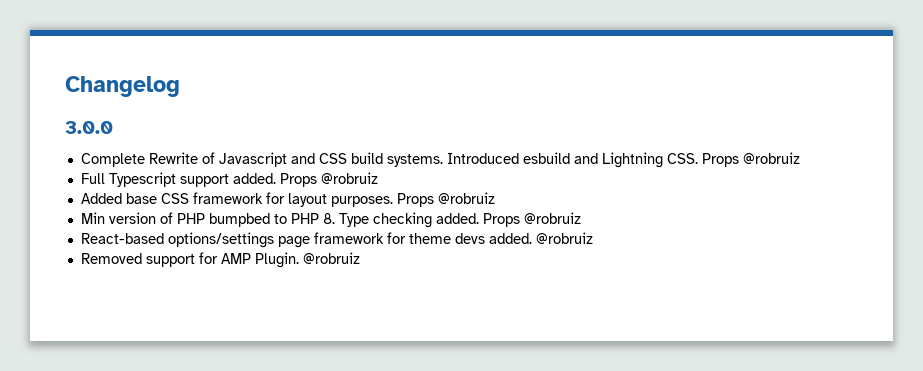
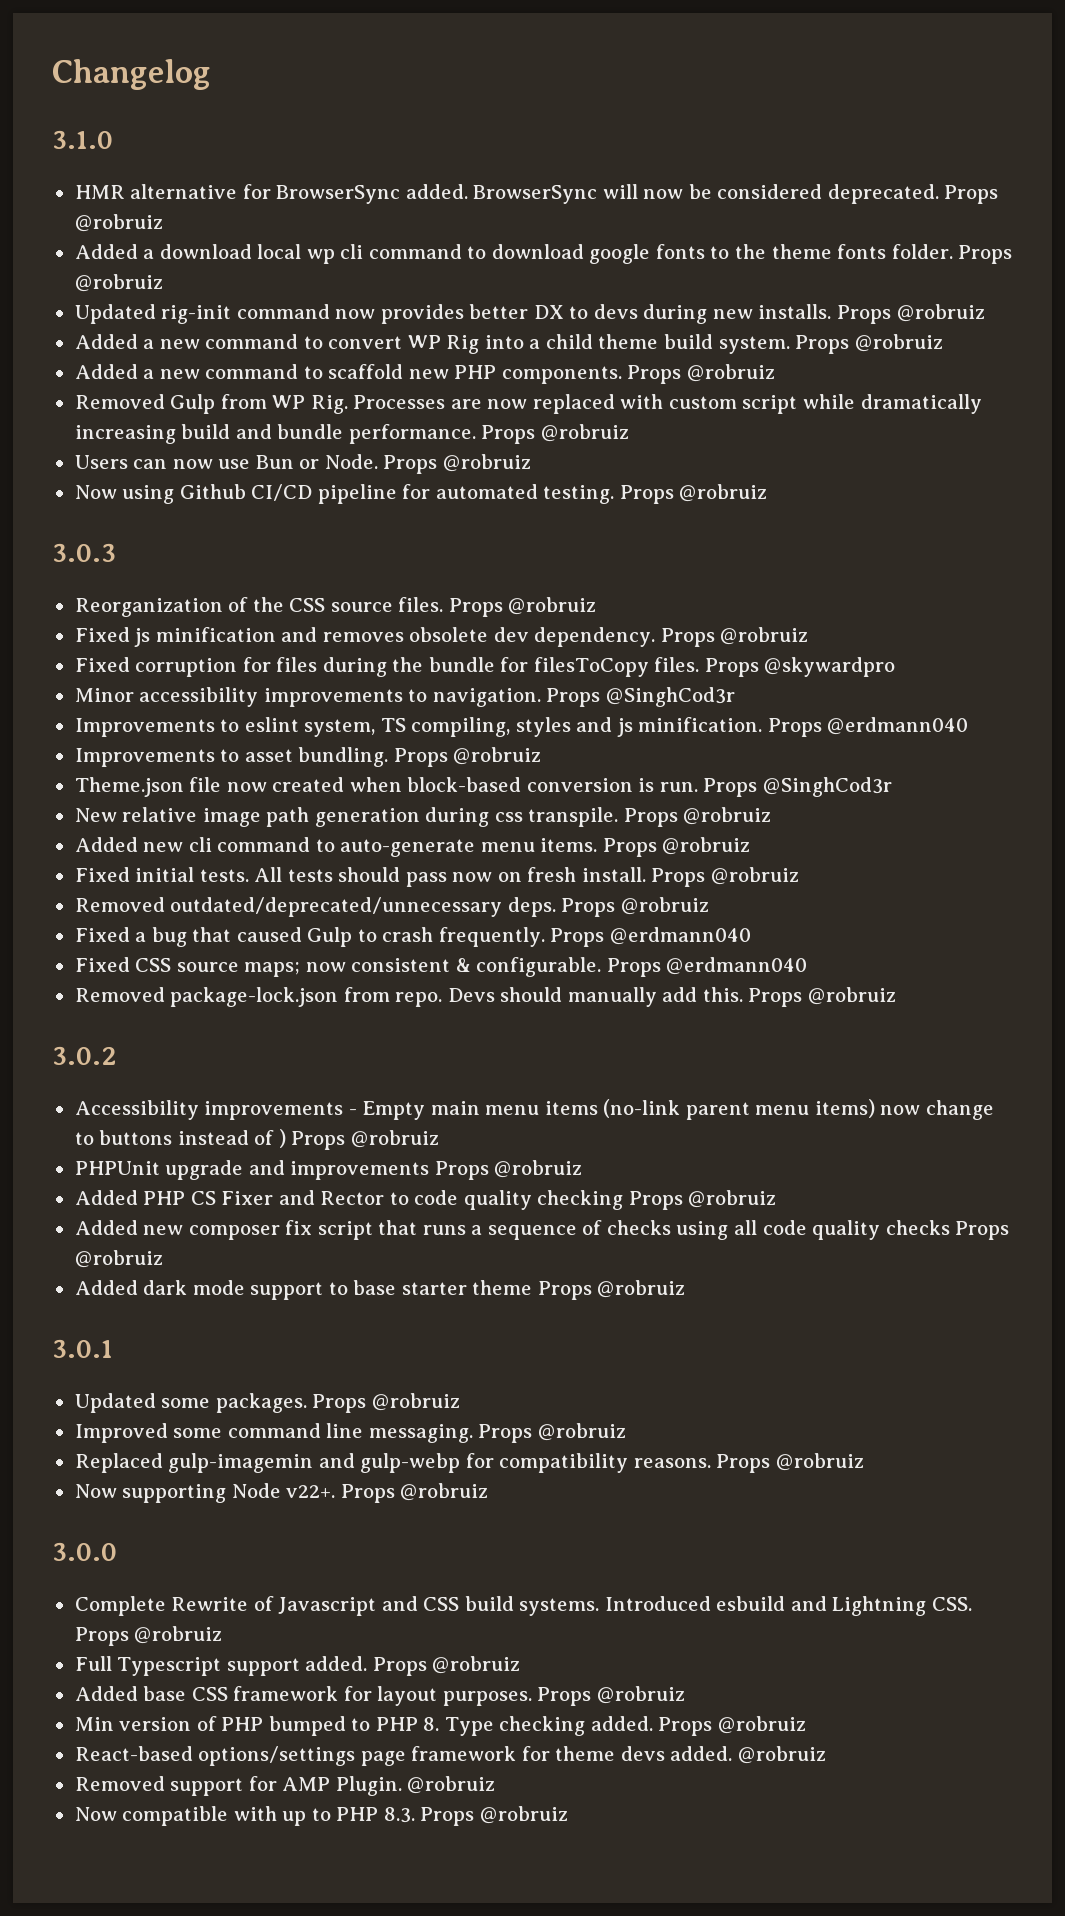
(180, 86) none -> [52,130,113,149] [74,184,999,204] [74,214,163,232] [74,244,1013,264] [74,274,163,292] [74,304,985,324] [74,334,943,354] [74,364,775,384] [74,394,982,414] [74,424,629,444] [74,454,531,474] [74,484,768,504] [52,543,116,562] [74,597,597,617] [74,627,809,647] [74,657,896,677] [74,687,735,707] [74,717,969,737] [74,747,542,767] [74,777,892,797] [74,807,772,827] [74,837,751,857] [74,867,799,887] [74,897,709,917] [74,927,751,947] [74,957,808,977] [74,987,896,1007] [52,1046,116,1065] [74,1099,994,1120] [74,1129,439,1150] [74,1160,583,1180] [74,1190,777,1210] [74,1220,1010,1240] [74,1250,163,1268] [74,1280,686,1300] [52,1339,113,1358] [74,1393,460,1413] [74,1423,626,1443] [74,1453,864,1473] [74,1483,489,1503] // 3.1.0 // HMR alternative for BrowserSync added. BrowserSync will now be considered deprecated. Props @robruiz // Added a download local wp cli command to download google fonts to the theme fonts folder. Props @robruiz // Updated rig-init command now provides better DX to devs during new installs. Props @robruiz // Added a new command to convert WP Rig into a child theme build system. Props @robruiz // Added a new command to scaffold new PHP components. Props @robruiz // Removed Gulp from WP Rig. Processes are now replaced with custom script while dramatically increasing build and bundle performance. Props @robruiz // Users can now use Bun or Node. Props @robruiz // Now using Github CI/CD pipeline for automated testing. Props @robruiz // 3.0.3 // Reorganization of the CSS source files. Props @robruiz // Fixed js minification and removes obsolete dev dependency. Props @robruiz // Fixed corruption for files during the bundle for filesToCopy files. Props @skywardpro // Minor accessibility improvements to navigation. Props @SinghCod3r // Improvements to eslint system, TS compiling, styles and js minification. Props @erdmann040 // Improvements to asset bundling. Props @robruiz // Theme.json file now created when block-based conversion is run. Props @SinghCod3r // New relative image path generation during css transpile. Props @robruiz // Added new cli command to auto-generate menu items. Props @robruiz // Fixed initial tests. All tests should pass now on fresh install. Props @robruiz // Removed outdated/deprecated/unnecessary deps. Props @robruiz // Fixed a bug that caused Gulp to crash frequently. Props @erdmann040 // Fixed CSS source maps; now consistent & configurable. Props @erdmann040 // Removed package-lock.json from repo. Devs should manually add this. Props @robruiz // 3.0.2 // Accessibility improvements - Empty main menu items (no-link parent menu items) now change to buttons instead of ) Props @robruiz // PHPUnit upgrade and improvements Props @robruiz // Added PHP CS Fixer and Rector to code quality checking Props @robruiz // Added new composer fix script that runs a sequence of checks using all code quality checks Props @robruiz // Added dark mode support to base starter theme Props @robruiz // 3.0.1 // Updated some packages. Props @robruiz // Improved some command line messaging. Props @robruiz // Replaced gulp-imagemin and gulp-webp for compatibility reasons. Props @robruiz // Now supporting Node v22+. Props @robruiz
[208,213,270,227] bumpbed -> [268,1716,346,1736] bumped
(360, 258) none -> [74,1806,568,1826] // Now compatible with up to PHP 8.3. Props @robruiz

